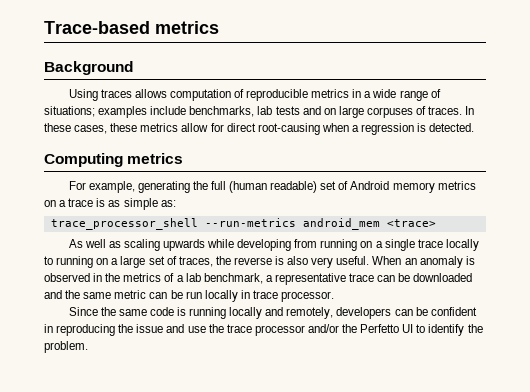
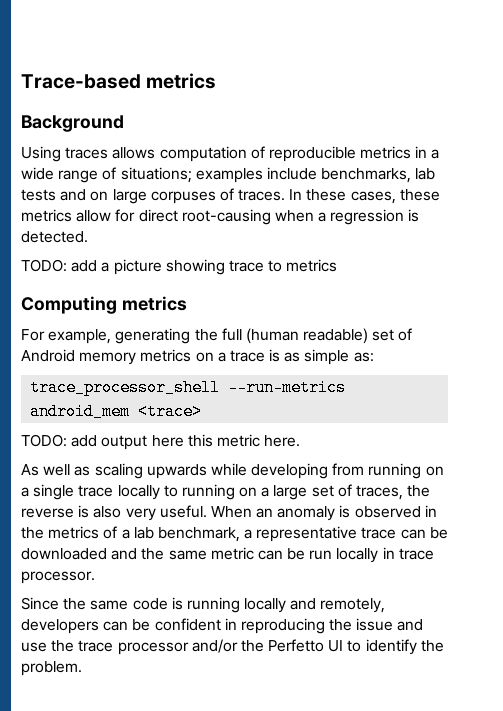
(475, 127) none -> [21,259,338,275] // TODO: add a picture showing trace to metrics
(436, 223) none -> [21,434,301,450] // TODO: add output here this metric here.

